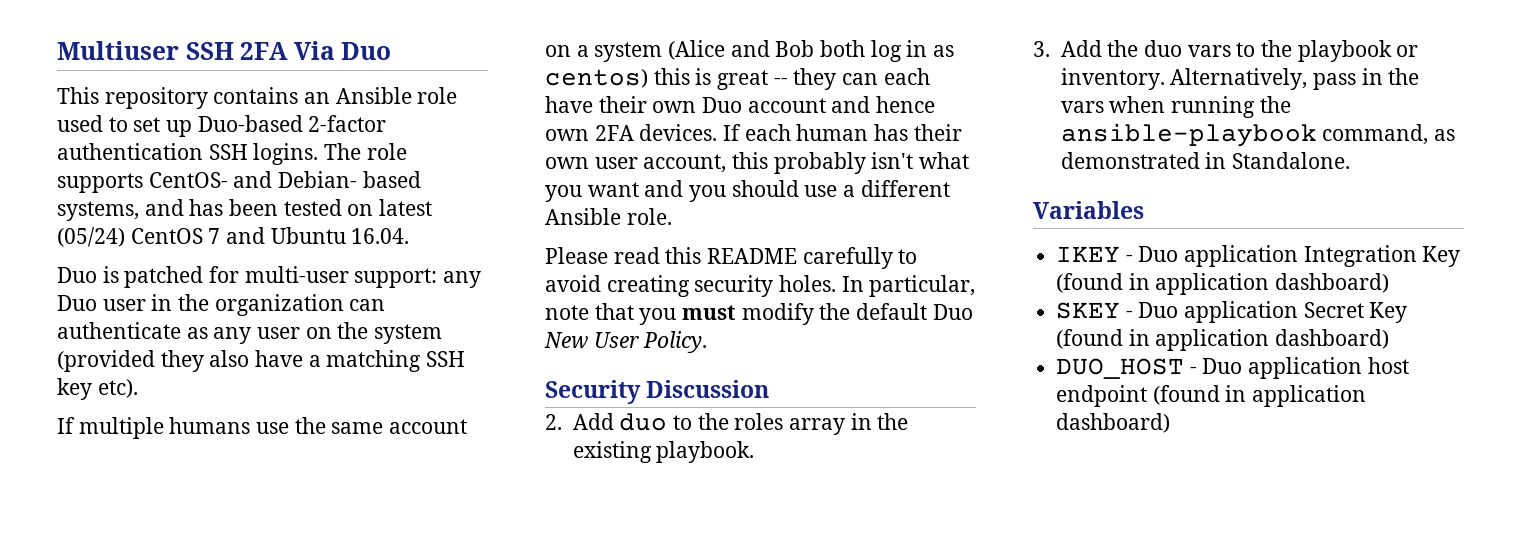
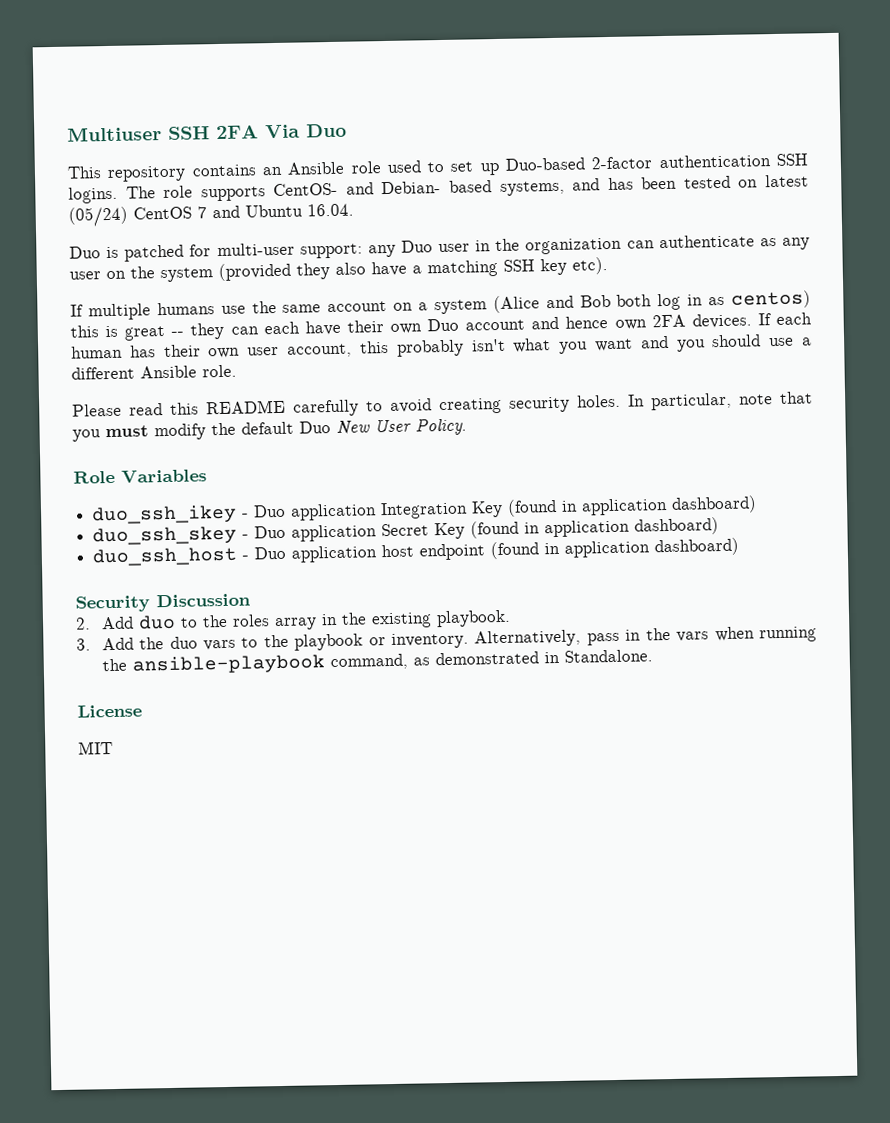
(708, 342) none -> [73,469,207,484] [91,495,758,525] [92,517,720,546] [92,537,740,567] // Role Variables // duo_ssh_ikey - Duo application Integration Key (found in application dashboard) // duo_ssh_skey - Duo application Secret Key (found in application dashboard) // duo_ssh_host - Duo application host endpoint (found in application dashboard)
[1033,201,1144,219] [1056,245,1461,267] [1056,273,1390,295] [1056,301,1408,323] [1056,329,1390,351] [1056,357,1409,379] [1056,385,1367,407] [1056,413,1171,433] Variables // IKEY - Duo application Integration Key (found in application dashboard) // SKEY - Duo application Secret Key (found in application dashboard) // DUO_HOST - Duo application host endpoint (found in application dashboard) -> [77,704,142,718] [78,741,113,755] License // MIT

